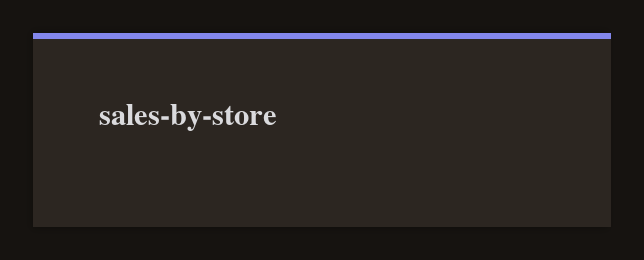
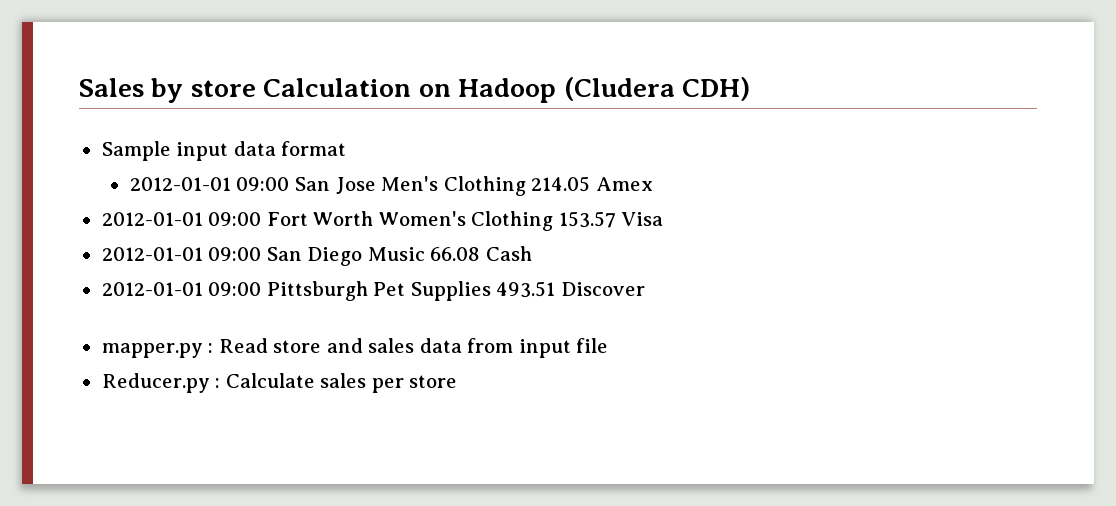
[99,104,277,131] sales-by-store -> [79,77,750,103] [101,141,347,161] [129,176,653,196] [101,211,664,231] [101,246,532,266] [101,281,645,301] [101,338,609,358] [101,373,458,393] Sales by store Calculation on Hadoop (Cludera CDH) // Sample input data format // 2012-01-01 09:00 San Jose Men's Clothing 214.05 Amex // 2012-01-01 09:00 Fort Worth Women's Clothing 153.57 Visa // 2012-01-01 09:00 San Diego Music 66.08 Cash // 2012-01-01 09:00 Pittsburgh Pet Supplies 493.51 Discover // mapper.py : Read store and sales data from input file // Reducer.py : Calculate sales per store

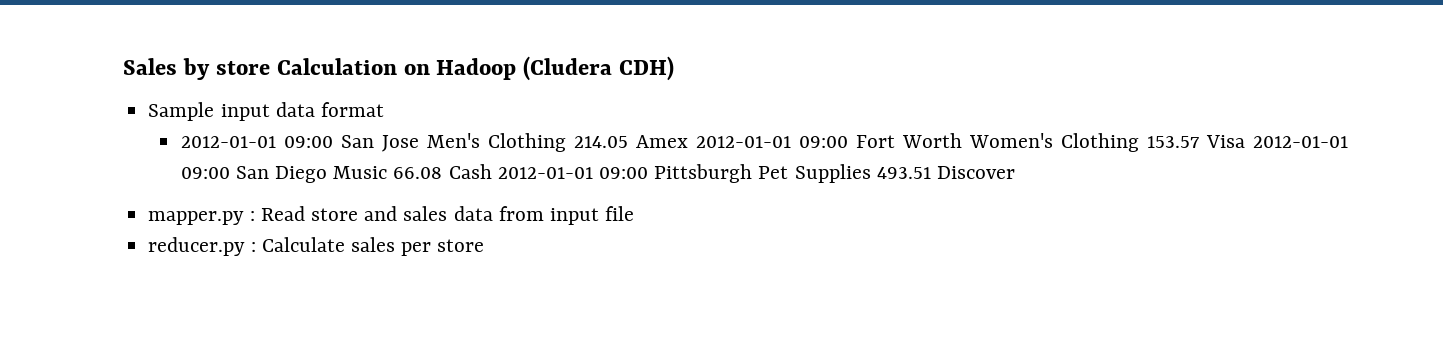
(653, 184) // -> (688, 141) none
(664, 219) // -> (1245, 141) none
(532, 253) // -> (492, 171) none
[101,373,210,393] Reducer.py -> [148,237,246,256] reducer.py

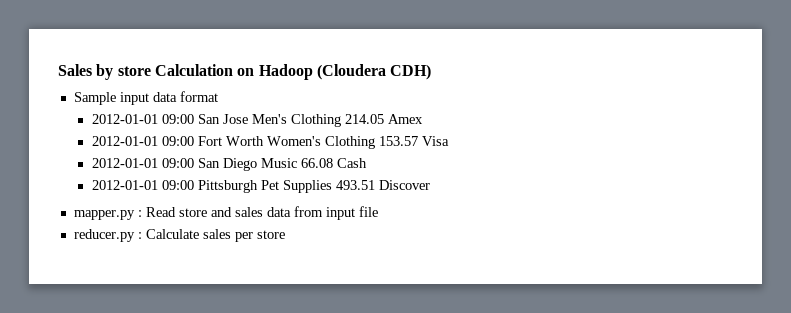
[523,56,613,81] (Cludera -> [316,64,386,80] (Cloudera
(688, 141) none -> (423, 119) //
(1245, 141) none -> (449, 141) //
(492, 171) none -> (367, 163) //

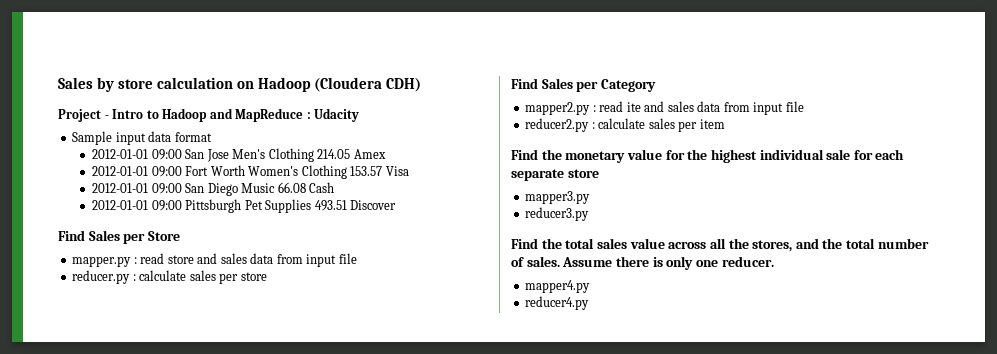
[154,64,233,76] Calculation -> [156,77,233,89] calculation
(432, 72) none -> [58,108,360,122] // Project - Intro to Hadoop and MapReduce : Udacity
(430, 185) none -> [58,230,180,244] // Find Sales per Store
[145,207,176,217] Read -> [140,253,165,264] read
[145,229,199,239] Calculate -> [139,270,187,281] calculate
(285, 234) none -> [511,78,656,92] [525,101,804,115] [525,118,725,132] [511,149,905,163] [511,169,599,181] [525,191,591,204] [525,207,590,221] [511,238,929,252] [511,256,774,270] [525,280,591,293] [525,296,590,310] // Find Sales per Category // mapper2.py : read ite and sales data from input file // reducer2.py : calculate sales per item // Find the monetary value for the highest individual sale for each separate store // mapper3.py // reducer3.py // Find the total sales value across all the stores, and the total number of sales. Assume there is only one reducer. // mapper4.py // reducer4.py

